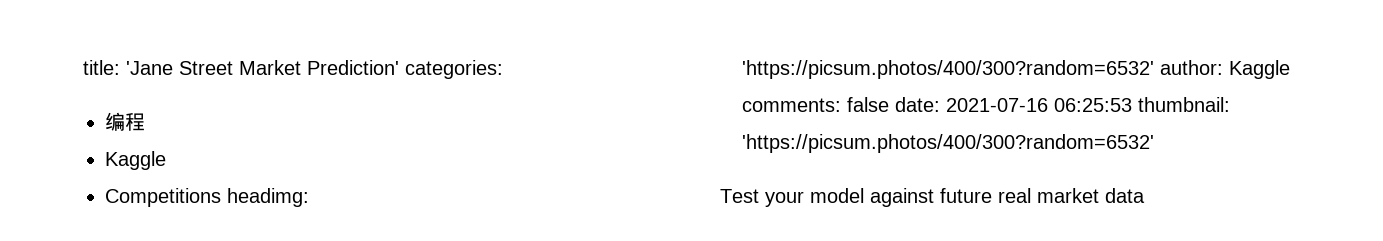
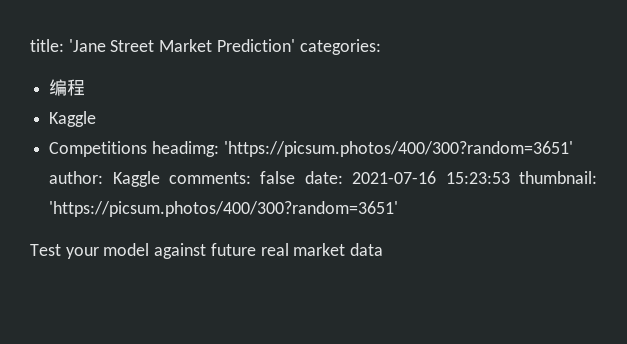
[742,60,1154,79] 'https://picsum.photos/400/300?random=6532' -> [223,141,573,157] 'https://picsum.photos/400/300?random=3651'
[1054,97,1230,112] [742,134,1154,153] 06:25:53 thumbnail: 'https://picsum.photos/400/300?random=6532' -> [445,171,598,184] [49,201,399,217] 15:23:53 thumbnail: 'https://picsum.photos/400/300?random=3651'

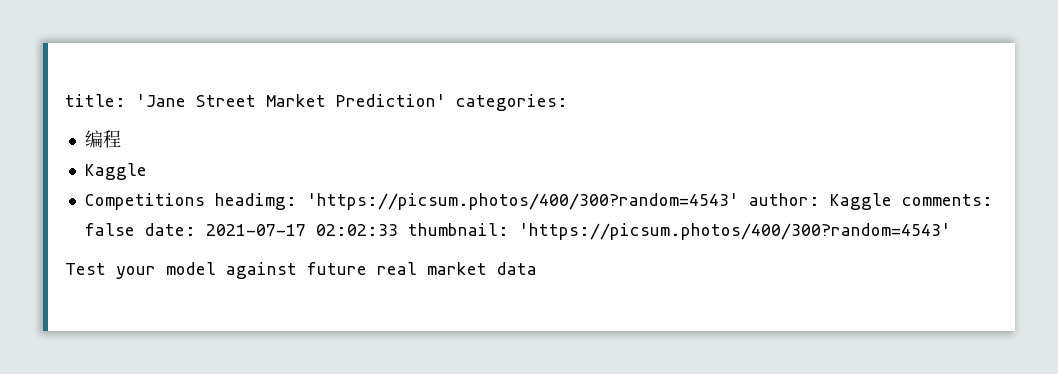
[223,141,573,157] 'https://picsum.photos/400/300?random=3651' -> [306,193,739,210] 'https://picsum.photos/400/300?random=4543'
[352,171,598,184] [49,201,399,217] 2021-07-16 15:23:53 thumbnail: 'https://picsum.photos/400/300?random=3651' -> [205,223,951,240] 2021-07-17 02:02:33 thumbnail: 'https://picsum.photos/400/300?random=4543'

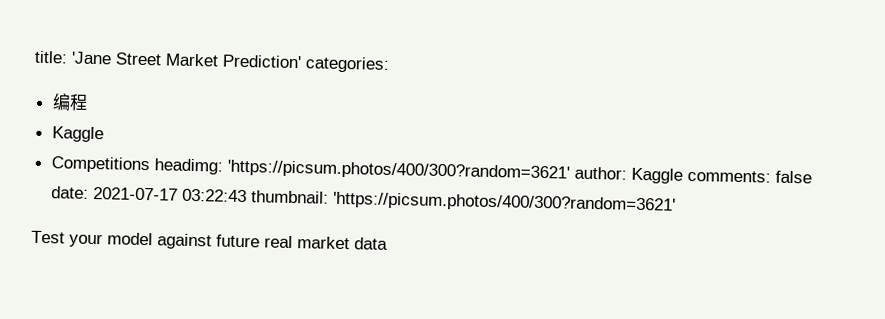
[306,193,739,210] 'https://picsum.photos/400/300?random=4543' -> [226,159,570,182] 'https://picsum.photos/400/300?random=3621'
[315,223,951,240] 02:02:33 thumbnail: 'https://picsum.photos/400/300?random=4543' -> [181,188,676,214] 03:22:43 thumbnail: 'https://picsum.photos/400/300?random=3621'

